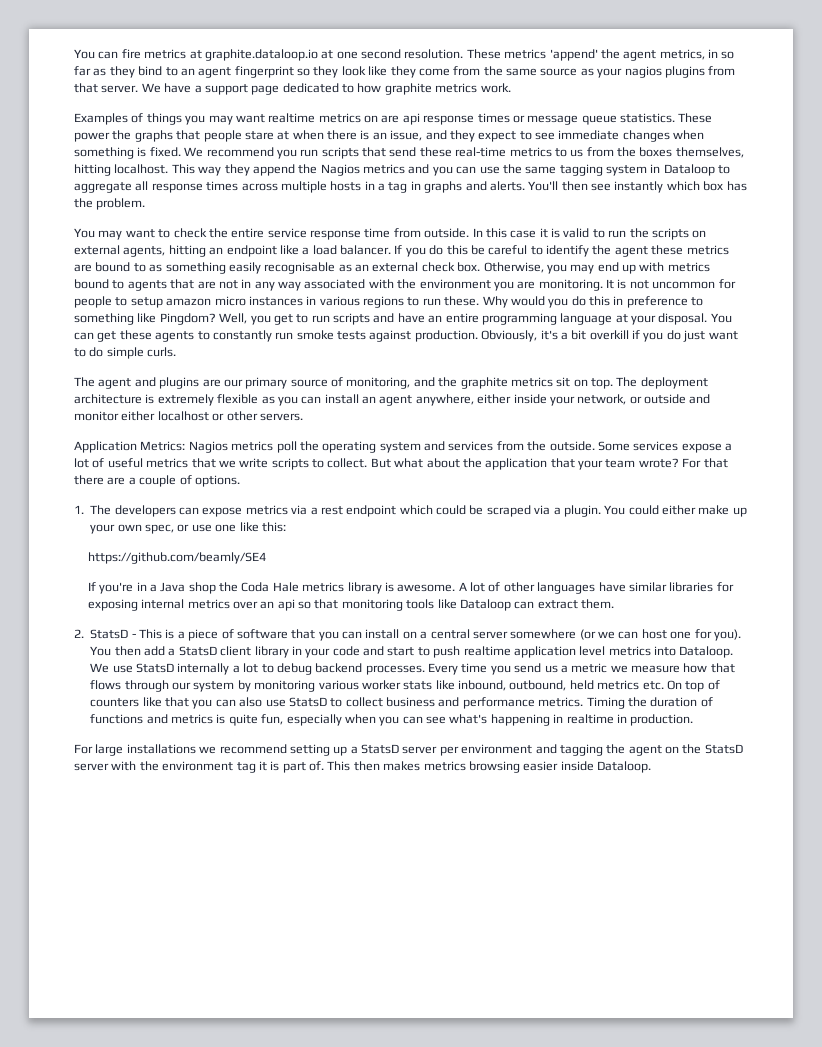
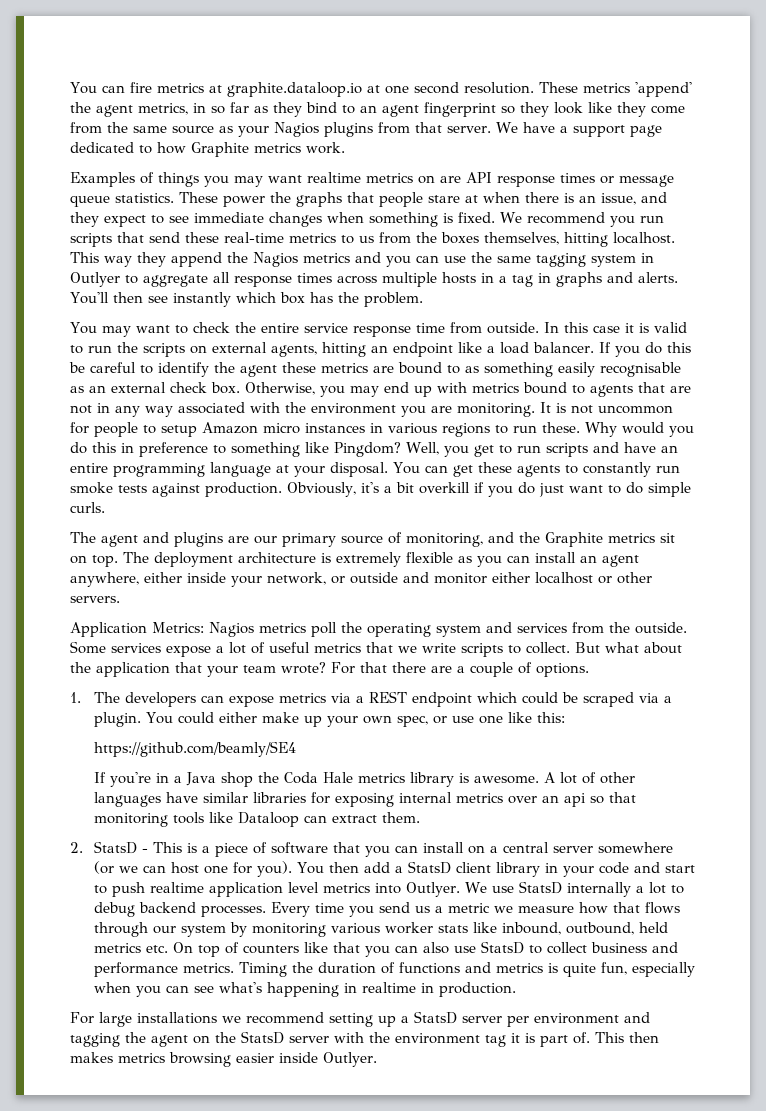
[624,66,662,78] nagios -> [274,122,319,137] Nagios
[384,83,432,95] graphite -> [191,142,249,157] Graphite
[402,113,420,125] api -> [466,172,492,183] API
[663,164,715,176] Dataloop -> [70,272,120,287] Outlyer
[166,298,212,306] amazon -> [202,422,258,434] Amazon
[460,377,508,389] graphite -> [545,532,603,547] Graphite
[320,506,343,515] rest -> [368,691,407,703] REST
[679,646,734,658] Dataloop. -> [405,882,460,897] Outlyer.
[597,761,651,773] Dataloop. -> [323,1052,377,1067] Outlyer.

